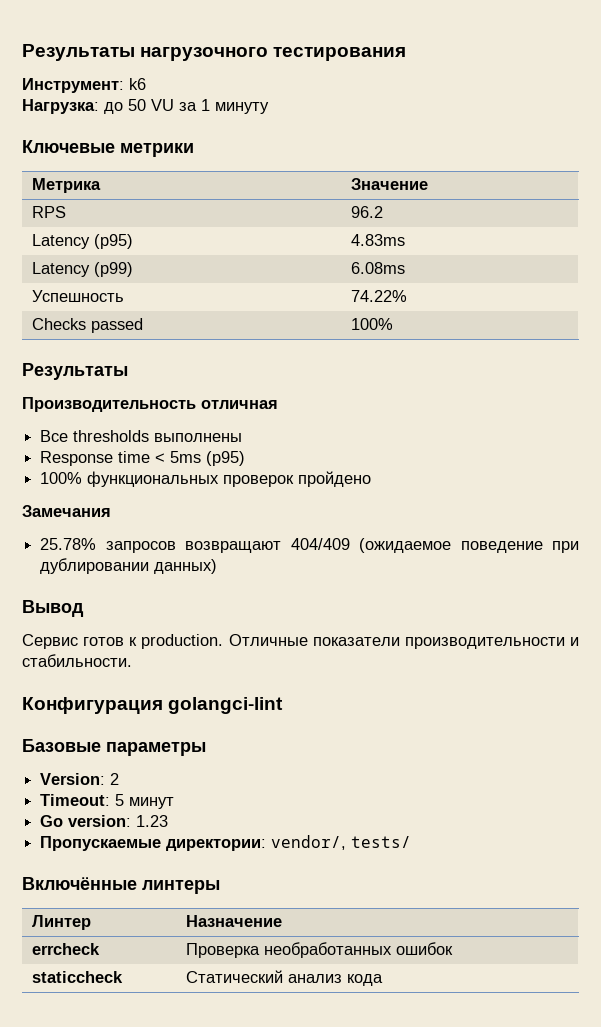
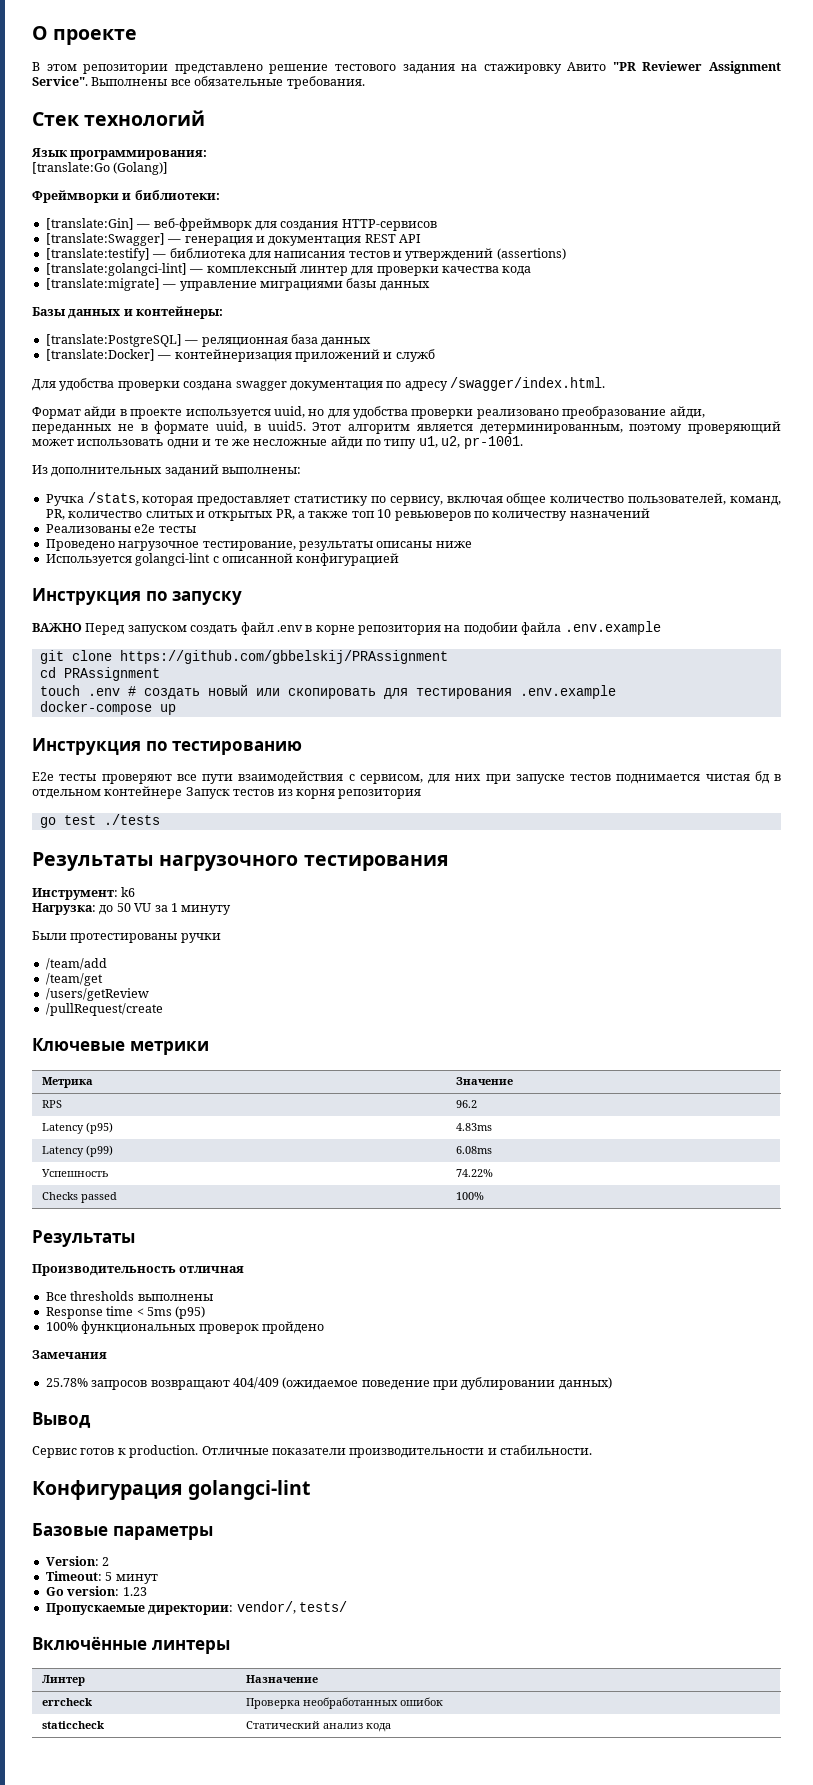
(22, 52) none -> [32,26,138,45] [32,61,782,74] [32,76,365,89] [32,110,206,126] [31,148,208,160] [32,162,169,175] [32,190,220,203] [45,218,437,231] [45,233,421,246] [45,248,566,261] [45,263,532,276] [45,278,430,291] [32,306,224,319] [45,334,372,347] [45,349,435,362] [32,377,605,391] [32,406,705,419] [32,421,781,434] [32,436,523,449] [32,464,302,477] [45,492,781,506] [45,508,650,521] [45,524,196,533] [45,539,472,551] [45,553,400,566] [32,588,243,605] [32,621,661,635] [39,650,448,664] [39,667,160,681] [39,684,616,699] [39,701,176,715] [32,738,303,755] [32,771,781,784] [32,786,422,799] [39,814,160,828] О проекте // В этом репозитории представлено решение тестового задания на стажировку Авито "PR Reviewer Assignment Service". Выполнены все обязательные требования. // Стек технологий // Язык программирования: // [translate:Go (Golang)] // Фреймворки и библиотеки: // [translate:Gin] — веб-фреймворк для создания HTTP-сервисов // [translate:Swagger] — генерация и документация REST API // [translate:testify] — библиотека для написания тестов и утверждений (assertions) // [translate:golangci-lint] — комплексный линтер для проверки качества кода // [translate:migrate] — управление миграциями базы данных // Базы данных и контейнеры: // [translate:PostgreSQL] — реляционная база данных // [translate:Docker] — контейнеризация приложений и служб // Для удобства проверки создана swagger документация по адресу /swagger/index.html. // Формат айди в проекте используется uuid, но для удобства проверки реализовано преобразование айди, переданных не в формате uuid, в uuid5. Этот алгоритм является детерминированным, поэтому проверяющий может использовать одни и те же несложные айди по типу u1, u2, pr-1001. // Из дополнительных заданий выполнены: // Ручка /stats, которая предоставляет статистику по сервису, включая общее количество пользователей, команд, PR, количество слитых и открытых PR, а также топ 10 ревьюверов по количеству назначений // Реализованы e2e тесты // Проведено нагрузочное тестирование, результаты описаны ниже // Используется golangci-lint с описанной конфигурацией // Инструкция по запуску // ВАЖНО Перед запуском создать файл .env в корне репозитория на подобии файла .env.example // git clone https://github.com/gbbelskij/PRAssignment // cd PRAssignment // touch .env # создать новый или скопировать для тестирования .env.example // docker-compose up // Инструкция по тестированию // E2e тесты проверяют все пути взаимодействия с сервисом, для них при запуске тестов поднимается чистая бд в отдельном контейнере Запуск тестов из корня репозитория // go test ./tests //
(269, 108) none -> [32,931,221,943] [45,958,107,970] [45,973,103,986] [45,988,149,1001] [45,1003,163,1016] // Были протестированы ручки // /team/add // /team/get // /users/getReview // /pullRequest/create

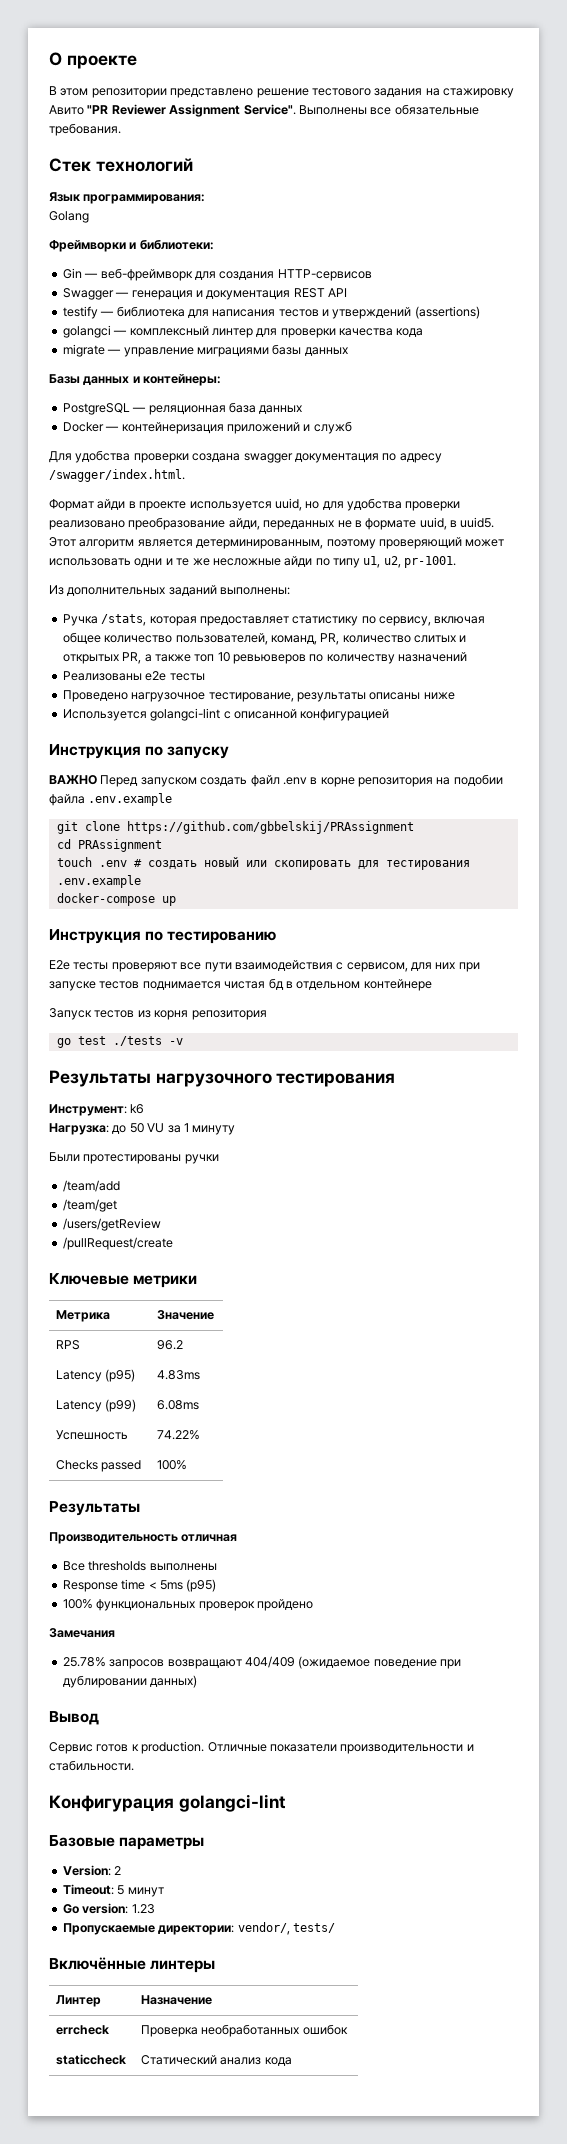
[32,162,169,175] [translate:Go (Golang)] -> [49,211,89,223] Golang
[45,218,134,230] [translate:Gin] -> [62,268,82,279] Gin
[45,233,165,246] [translate:Swagger] -> [62,288,114,300] Swagger
[45,248,150,261] [translate:testify] -> [62,306,98,319] testify
[45,263,187,276] [translate:golangci-lint] -> [62,325,111,338] golangci
[45,278,160,291] [translate:migrate] -> [62,344,105,357] migrate
[45,334,182,347] [translate:PostgreSQL] -> [62,403,130,415] PostgreSQL
[45,349,155,361] [translate:Docker] -> [62,422,104,432] Docker
(183, 792) none -> (432, 985) //
(160, 819) none -> [168,1038,183,1045] -v

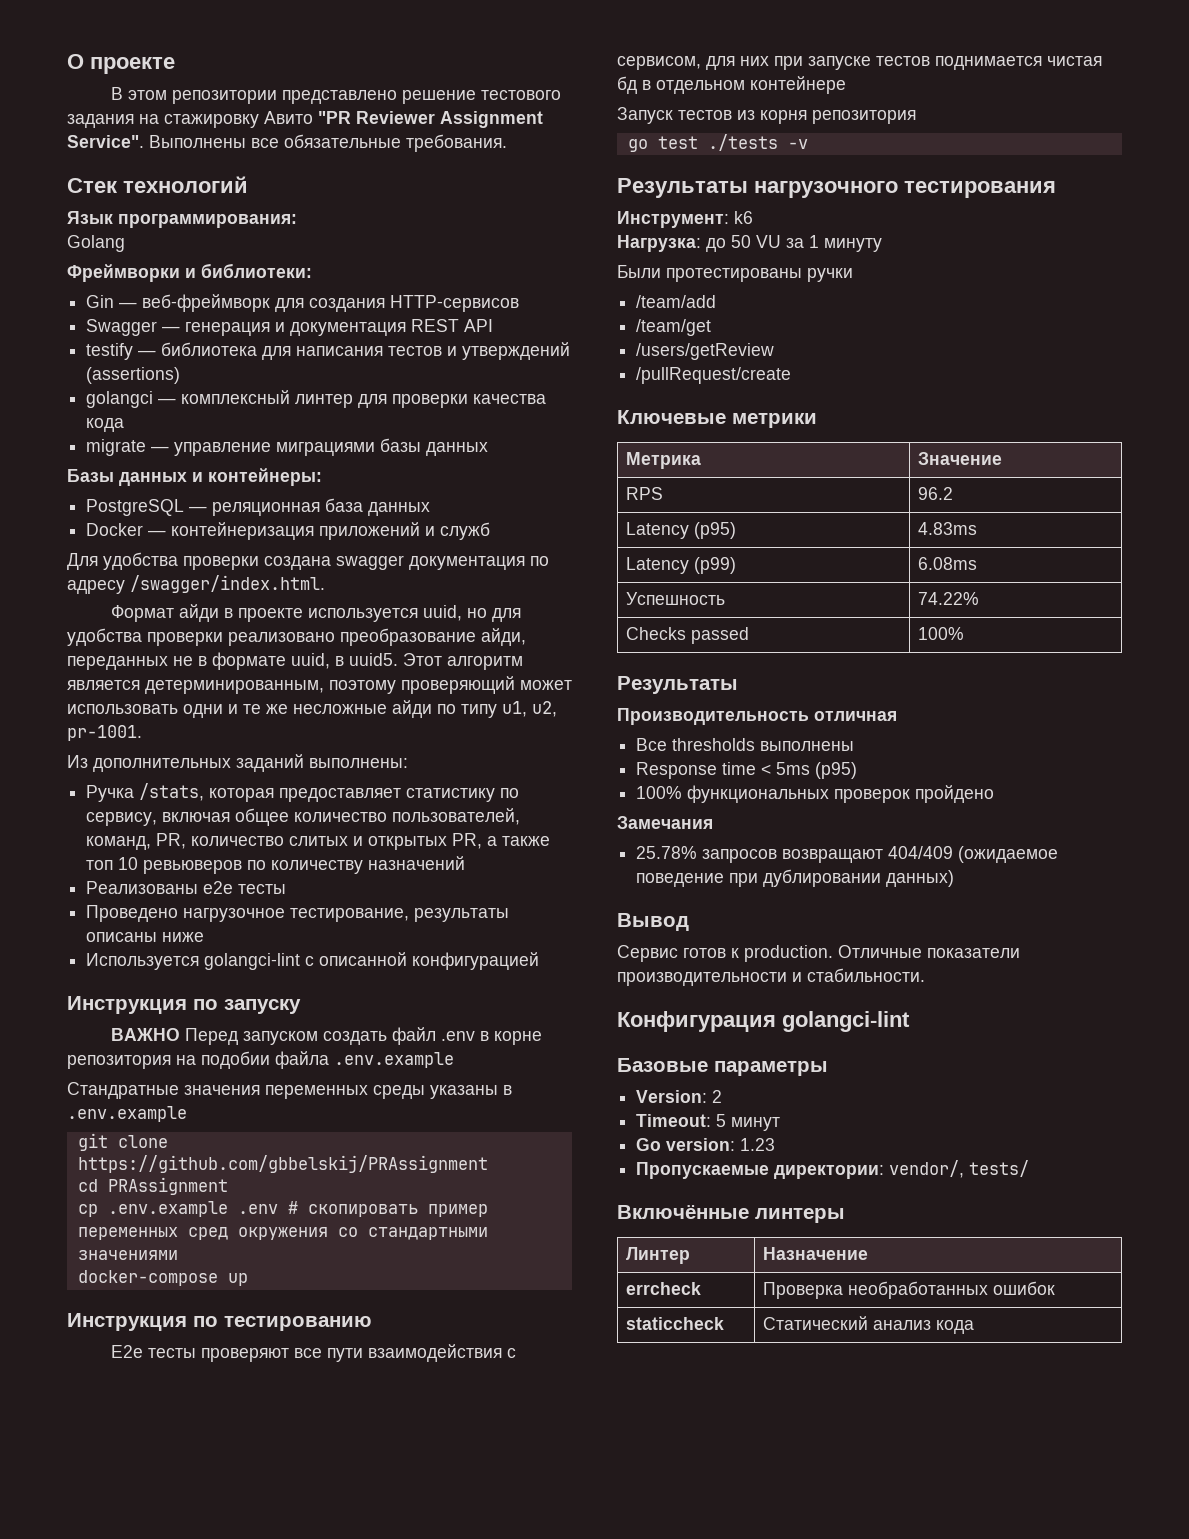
(173, 799) none -> [67,1082,512,1099] [67,1106,187,1122] // Стандратные значения переменных среды указаны в .env.example
[56,857,470,870] [56,875,141,888] touch .env # создать новый или скопировать для тестирования .env.example -> [77,1201,488,1217] [77,1227,488,1240] [77,1250,178,1260] cp .env.example .env # скопировать пример переменных сред окружения со стандартными значениями

